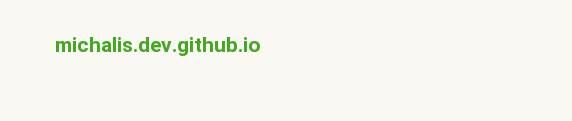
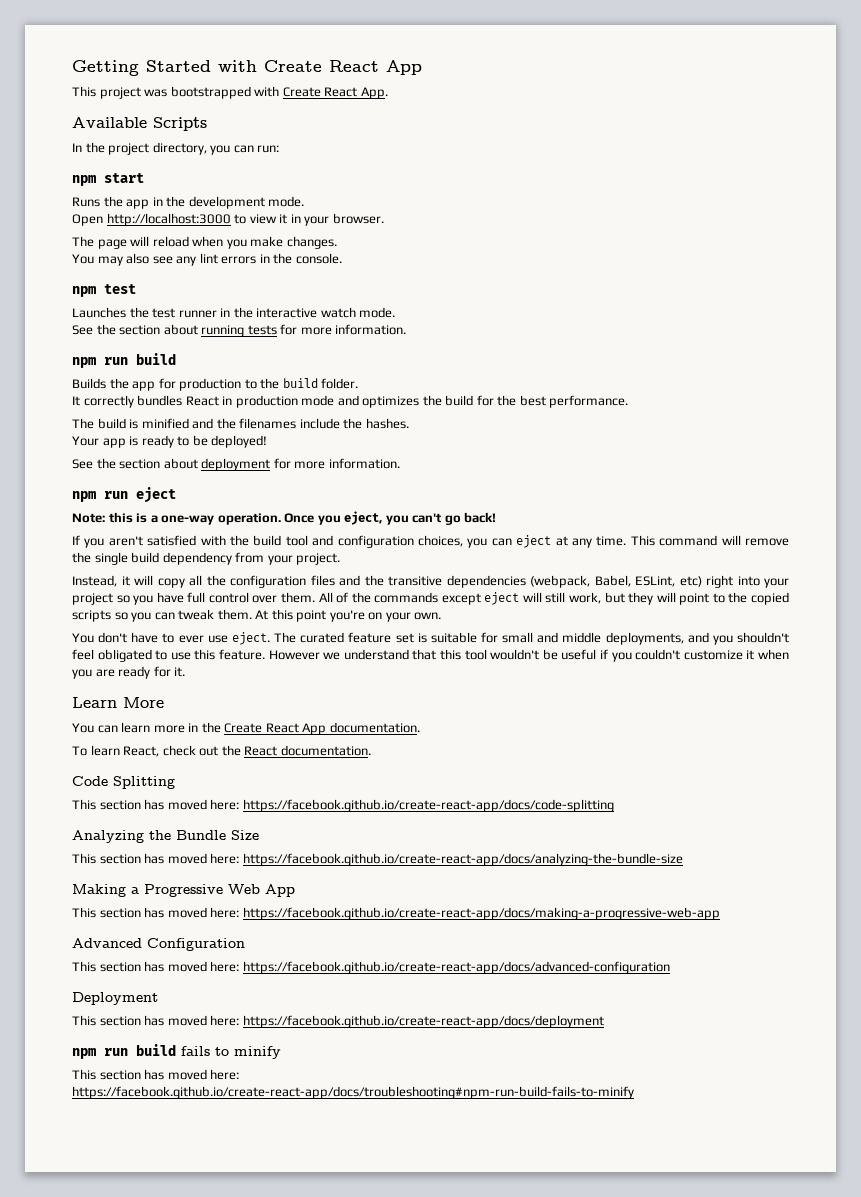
[55,37,261,56] michalis.dev.github.io -> [72,60,422,76] [72,86,388,99] [72,117,207,131] [72,142,280,155] [72,173,144,186] [72,196,305,209] [72,213,384,226] [72,236,337,249] [72,253,342,266] [72,284,136,297] [72,307,396,318] [72,324,407,337] [72,353,176,368] [72,378,359,391] [72,395,629,408] [72,418,409,429] [72,435,268,448] [72,458,400,471] [72,487,176,503] [72,511,497,525] [72,535,789,548] [72,552,341,565] [72,575,789,588] [72,592,790,605] [72,609,442,622] [72,632,789,645] [72,649,790,662] [72,666,186,679] [72,697,164,708] [72,722,420,735] [72,745,371,757] [72,776,175,789] [72,799,614,812] [72,830,259,843] [72,853,683,866] [72,884,295,897] [72,907,720,920] [72,938,245,951] [72,961,670,974] [72,992,158,1005] [72,1015,604,1028] [72,1044,281,1059] [72,1069,240,1080] [72,1086,634,1099] Getting Started with Create React App // This project was bootstrapped with Create React App. // Available Scripts // In the project directory, you can run: // npm start // Runs the app in the development mode. // Open http://localhost:3000 to view it in your browser. // The page will reload when you make changes. // You may also see any lint errors in the console. // npm test // Launches the test runner in the interactive watch mode. // See the section about running tests for more information. // npm run build // Builds the app for production to the build folder. // It correctly bundles React in production mode and optimizes the build for the best performance. // The build is minified and the filenames include the hashes. // Your app is ready to be deployed! // See the section about deployment for more information. // npm run eject // Note: this is a one-way operation. Once you eject, you can't go back! // If you aren't satisfied with the build tool and configuration choices, you can eject at any time. This command will remove the single build dependency from your project. // Instead, it will copy all the configuration files and the transitive dependencies (webpack, Babel, ESLint, etc) right into your project so you have full control over them. All of the commands except eject will still work, but they will point to the copied scripts so you can tweak them. At this point you're on your own. // You don't have to ever use eject. The curated feature set is suitable for small and middle deployments, and you shouldn't feel obligated to use this feature. However we understand that this tool wouldn't be useful if you couldn't customize it when you are ready for it. // Learn More // You can learn more in the Create React App documentation. // To learn React, check out the React documentation. // Code Splitting // This section has moved here: https://facebook.github.io/create-react-app/docs/code-splitting // Analyzing the Bundle Size // This section has moved here: https://facebook.github.io/create-react-app/docs/analyzing-the-bundle-size // Making a Progressive Web App // This section has moved here: https://facebook.github.io/create-react-app/docs/making-a-progressive-web-app // Advanced Configuration // This section has moved here: https://facebook.github.io/create-react-app/docs/advanced-configuration // Deployment // This section has moved here: https://facebook.github.io/create-react-app/docs/deployment // npm run build fails to minify // This section has moved here: https://facebook.github.io/create-react-app/docs/troubleshooting#npm-run-build-fails-to-minify

